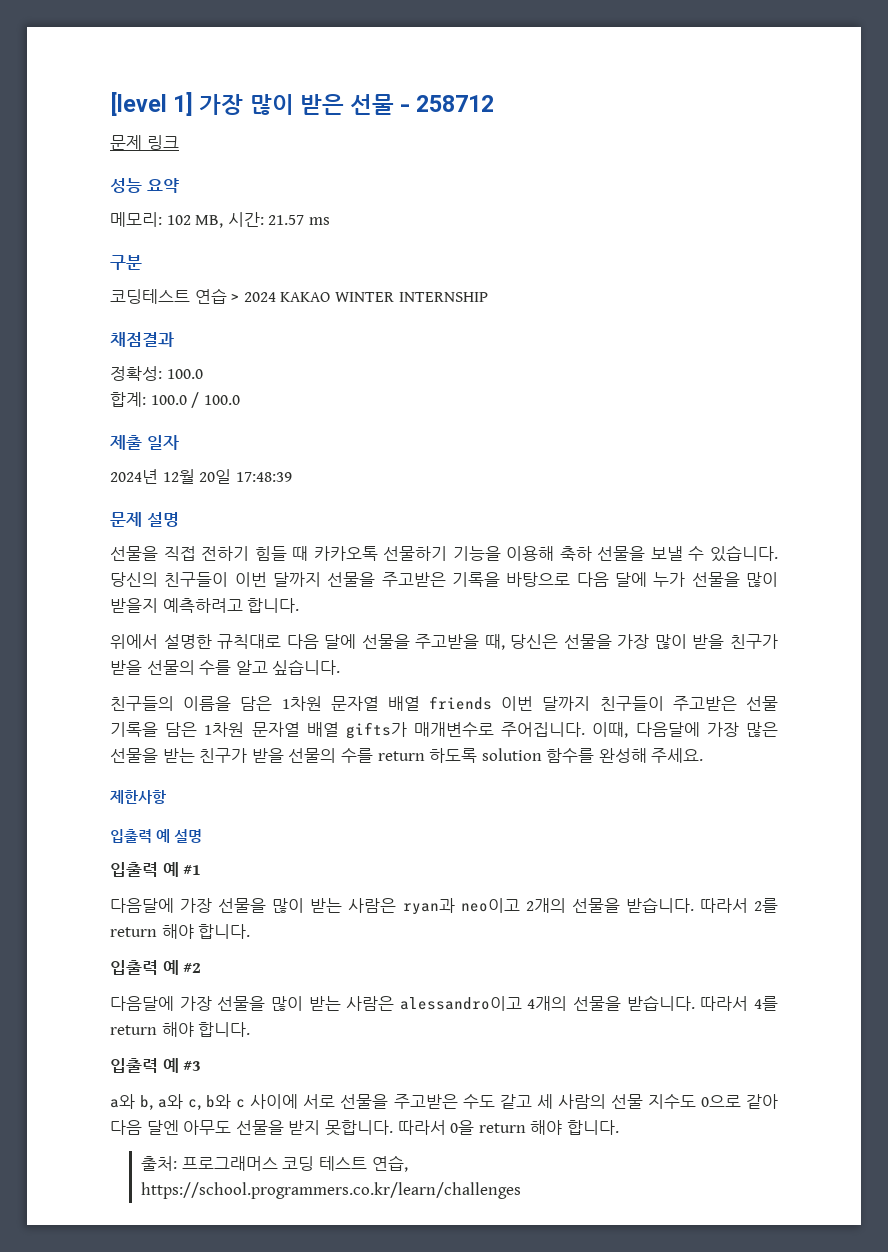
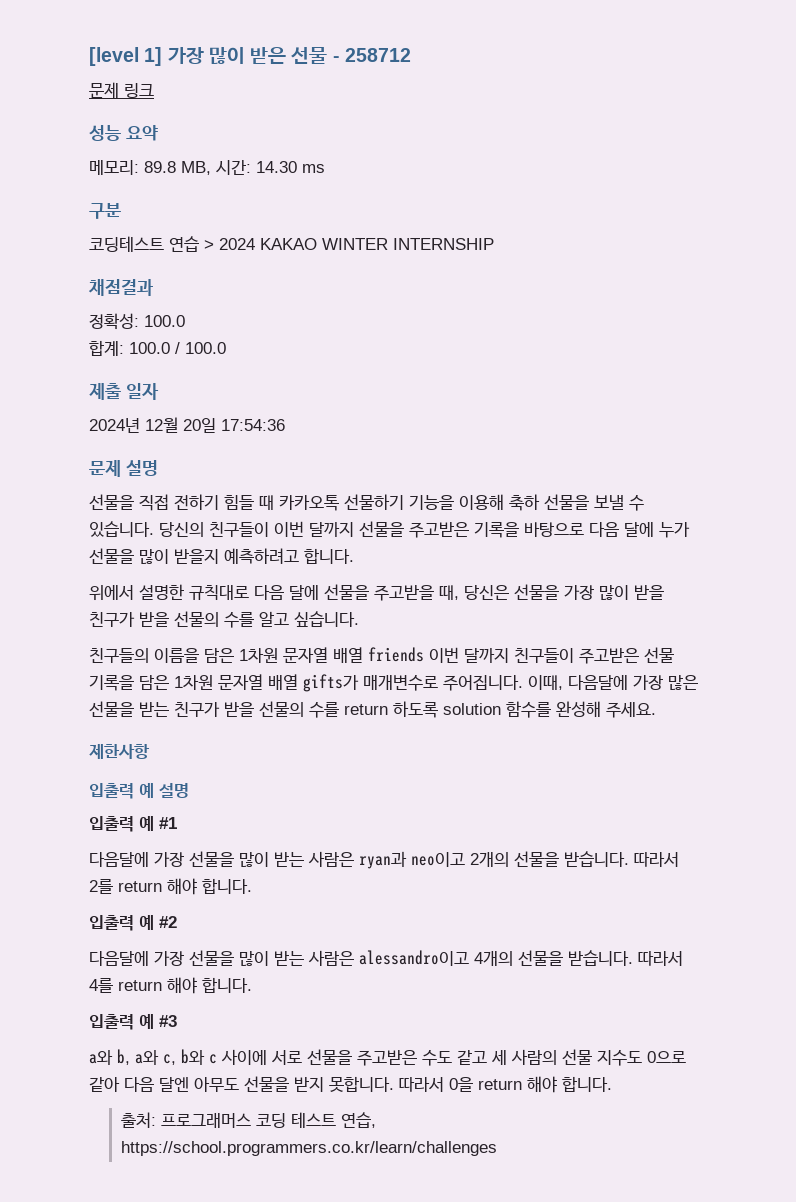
[166,215,191,225] 102 -> [144,161,176,173] 89.8
[268,215,305,225] 21.57 -> [256,161,297,173] 14.30
[235,472,292,482] 17:48:39 -> [221,419,285,431] 17:54:36

